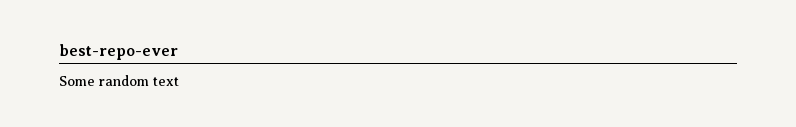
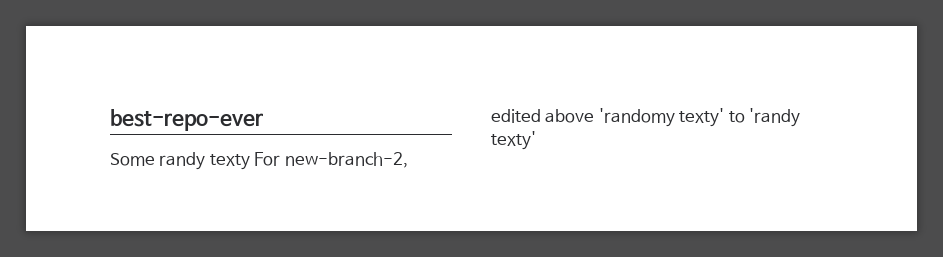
[99,75,179,86] random text -> [159,152,408,170] [491,108,801,127] [491,131,536,150] randy texty For new-branch-2, edited above 'randomy texty' to 'randy texty'

